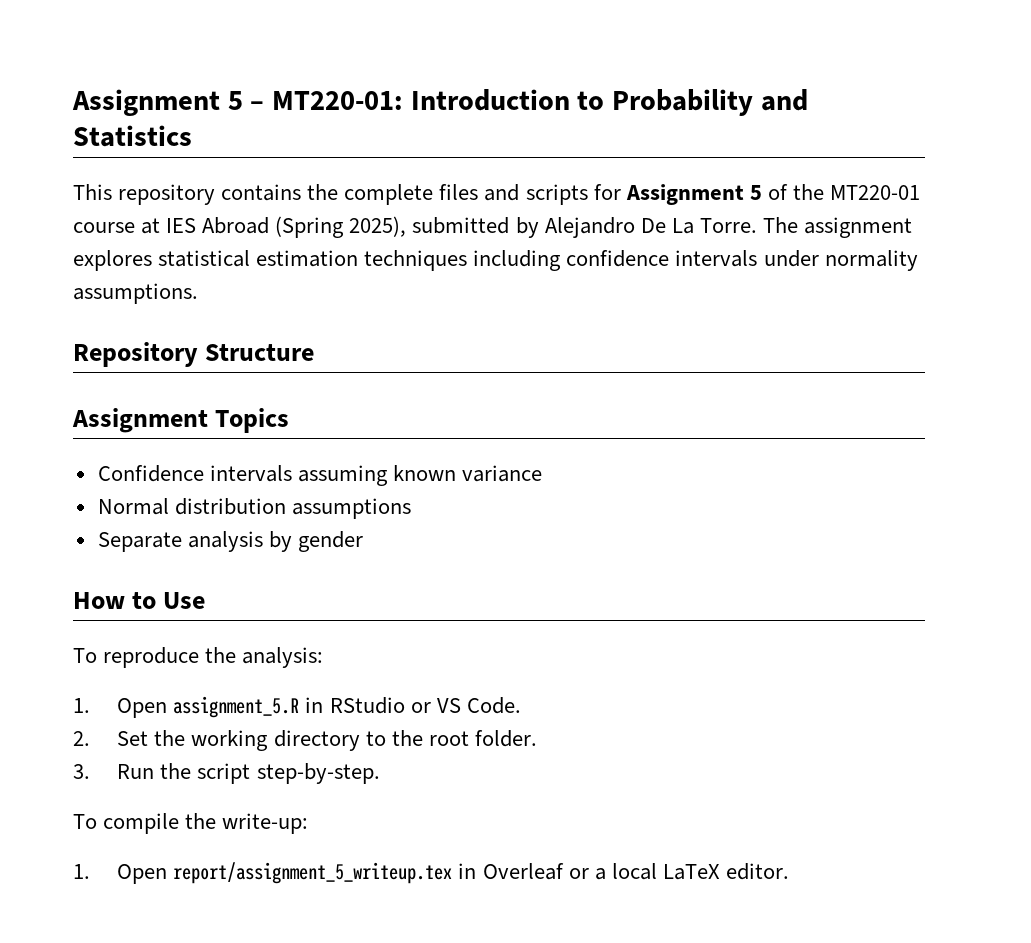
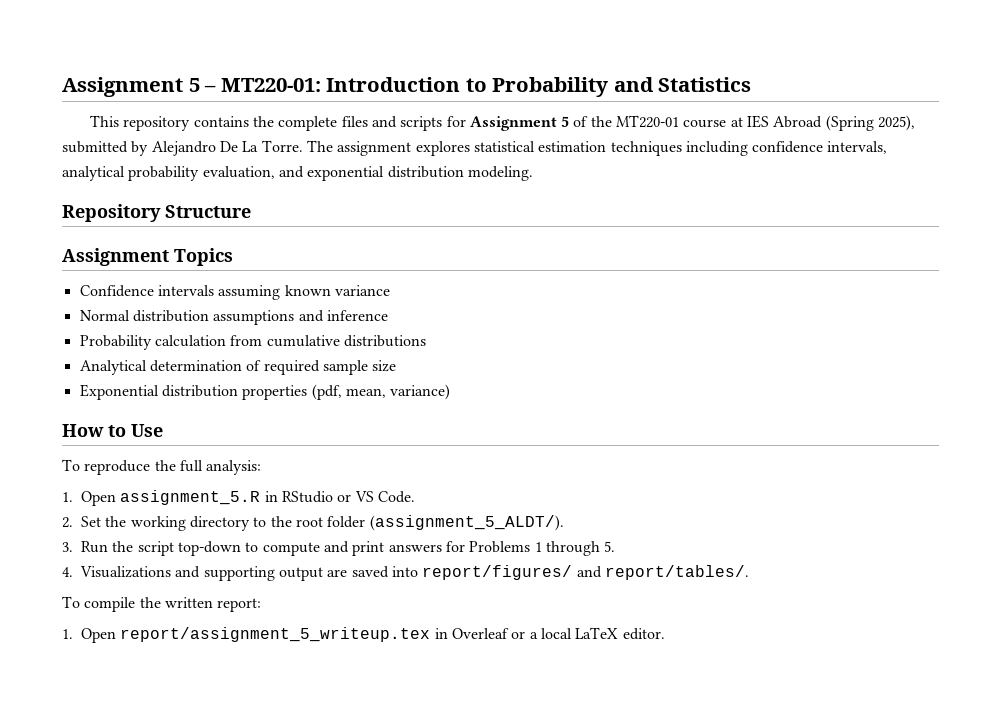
[675,250,918,271] [73,283,198,304] intervals under normality assumptions. -> [827,141,888,154] [62,166,533,181] intervals, analytical probability evaluation, and exponential distribution modeling.
[97,531,363,552] // Separate analysis by gender -> [298,310,388,322] [79,335,426,350] [79,360,397,375] [79,384,451,400] and inference // Probability calculation from cumulative distributions // Analytical determination of required sample size // Exponential distribution properties (pdf, mean, variance)
(237, 655) none -> [179,460,203,472] full
[474,730,537,747] folder. -> [327,515,564,531] folder (assignment_5_ALDT/).
[256,763,380,784] step-by-step. -> [177,541,616,556] [62,565,749,581] top-down to compute and print answers for Problems 1 through 5. // 4. Visualizations and supporting output are saved into report/figures/ and report/tables/.
[222,813,309,834] write-up: -> [164,597,262,612] written report:

